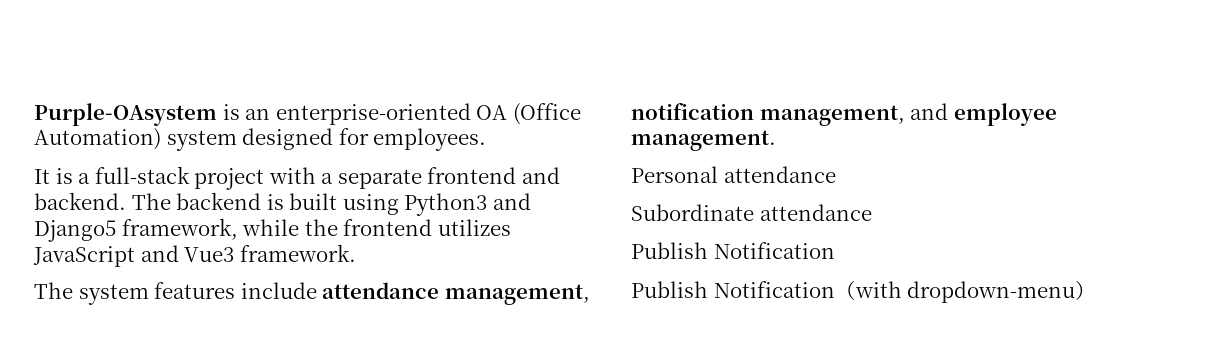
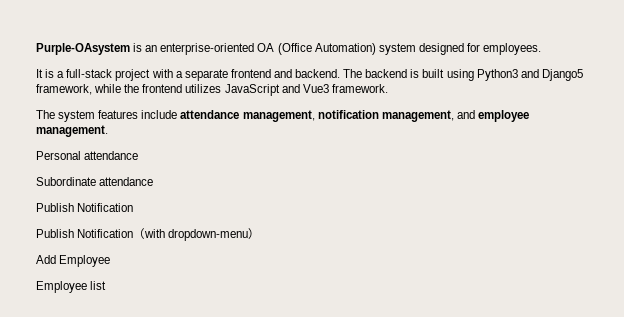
(1097, 290) none -> [36,255,111,267] [36,281,107,293] // Add Employee // Employee list

